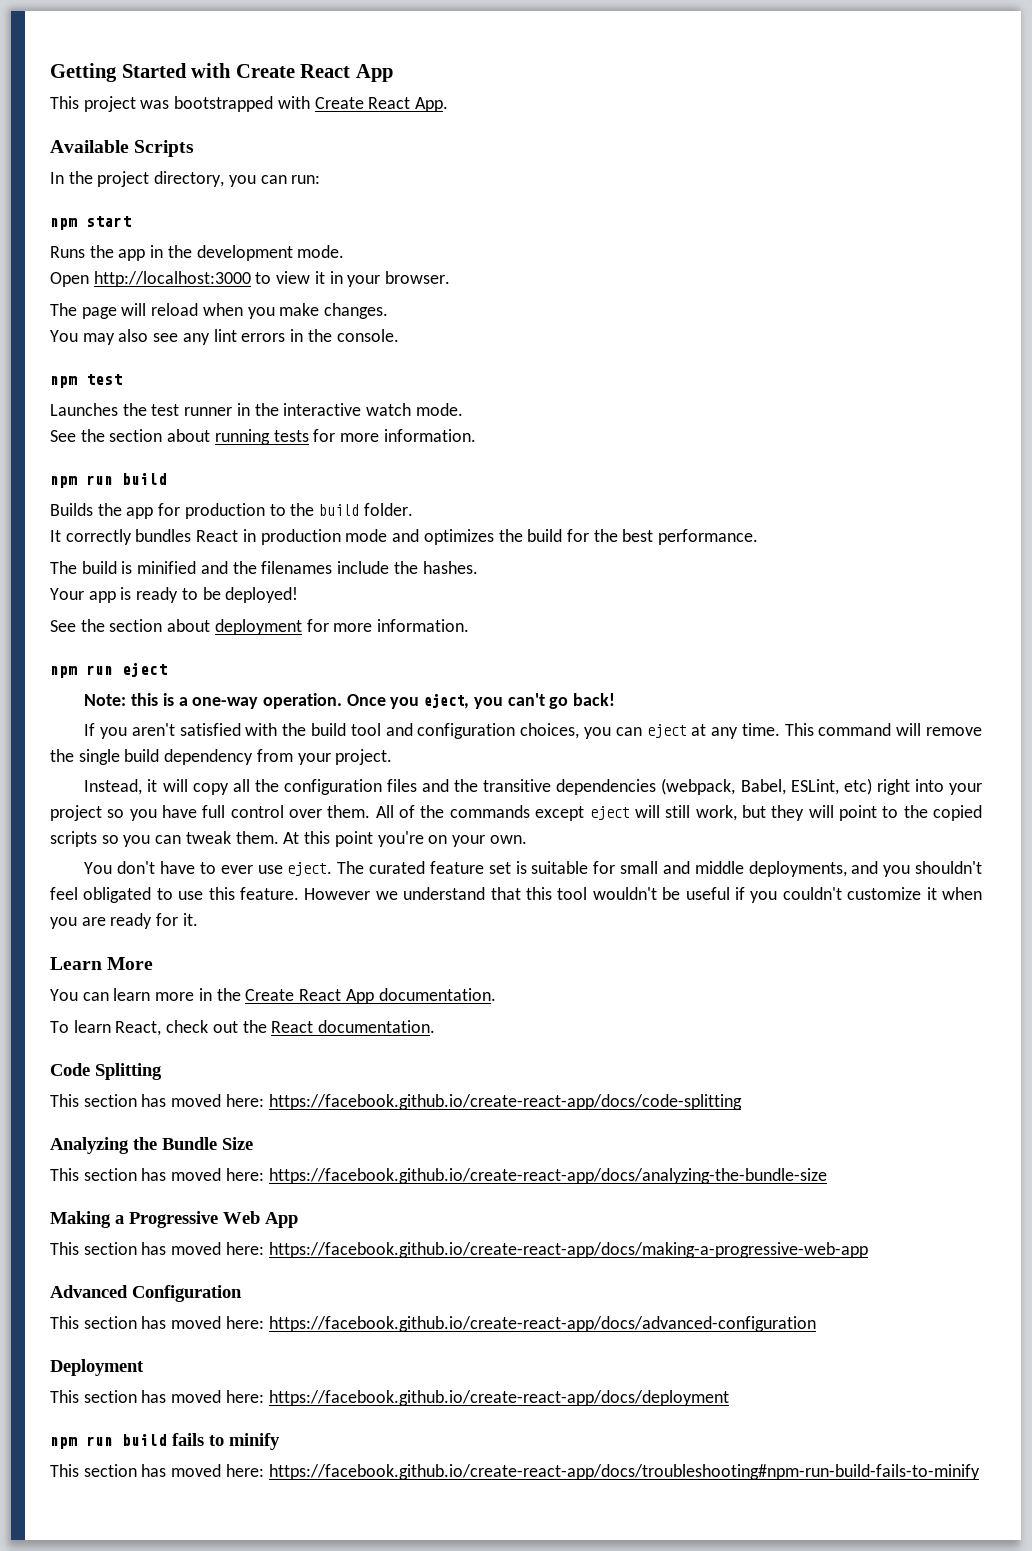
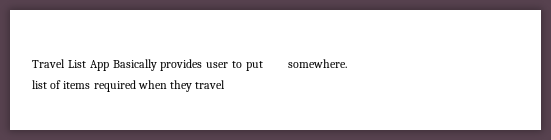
[50,63,393,82] [50,96,449,112] [50,140,195,157] [50,171,321,187] [50,216,131,230] [50,245,345,261] [50,271,451,287] [50,303,389,319] [50,329,399,345] [50,374,122,388] [50,403,463,416] [50,429,476,445] [50,473,167,488] [50,503,413,519] [50,529,759,545] [50,561,478,574] [50,587,299,603] [50,619,470,635] [50,662,167,678] [84,693,616,709] [84,723,982,739] [50,749,393,765] [84,778,983,795] [50,805,982,821] [50,831,527,847] [84,861,983,877] [50,887,982,903] [50,913,198,929] [50,957,154,970] [50,988,496,1004] [50,1020,436,1036] [50,1063,162,1080] [50,1094,742,1110] [50,1137,253,1154] [50,1168,827,1184] [50,1211,298,1228] [50,1242,868,1258] [50,1285,242,1302] [50,1316,816,1332] [50,1359,144,1376] [50,1390,729,1406] [50,1433,280,1450] [50,1464,980,1480] Getting Started with Create React App // This project was bootstrapped with Create React App. // Available Scripts // In the project directory, you can run: // npm start // Runs the app in the development mode. // Open http://localhost:3000 to view it in your browser. // The page will reload when you make changes. // You may also see any lint errors in the console. // npm test // Launches the test runner in the interactive watch mode. // See the section about running tests for more information. // npm run build // Builds the app for production to the build folder. // It correctly bundles React in production mode and optimizes the build for the best performance. // The build is minified and the filenames include the hashes. // Your app is ready to be deployed! // See the section about deployment for more information. // npm run eject // Note: this is a one-way operation. Once you eject, you can't go back! // If you aren't satisfied with the build tool and configuration choices, you can eject at any time. This command will remove the single build dependency from your project. // Instead, it will copy all the configuration files and the transitive dependencies (webpack, Babel, ESLint, etc) right into your project so you have full control over them. All of the commands except eject will still work, but they will point to the copied scripts so you can tweak them. At this point you're on your own. // You don't have to ever use eject. The curated feature set is suitable for small and middle deployments, and you shouldn't feel obligated to use this feature. However we understand that this tool wouldn't be useful if you couldn't customize it when you are ready for it. // Learn More // You can learn more in the Create React App documentation. // To learn React, check out the React documentation. // Code Splitting // This section has moved here: https://facebook.github.io/create-react-app/docs/code-splitting // Analyzing the Bundle Size // This section has moved here: https://facebook.github.io/create-react-app/docs/analyzing-the-bundle-size // Making a Progressive Web App // This section has moved here: https://facebook.github.io/create-react-app/docs/making-a-progressive-web-app // Advanced Configuration // This section has moved here: https://facebook.github.io/create-react-app/docs/advanced-configuration // Deployment // This section has moved here: https://facebook.github.io/create-react-app/docs/deployment // npm run build fails to minify // This section has moved here: https://facebook.github.io/create-react-app/docs/troubleshooting#npm-run-build-fails-to-minify -> [32,59,263,71] [32,80,226,92] [288,59,347,68] Travel List App Basically provides user to put list of items required when they travel somewhere.

